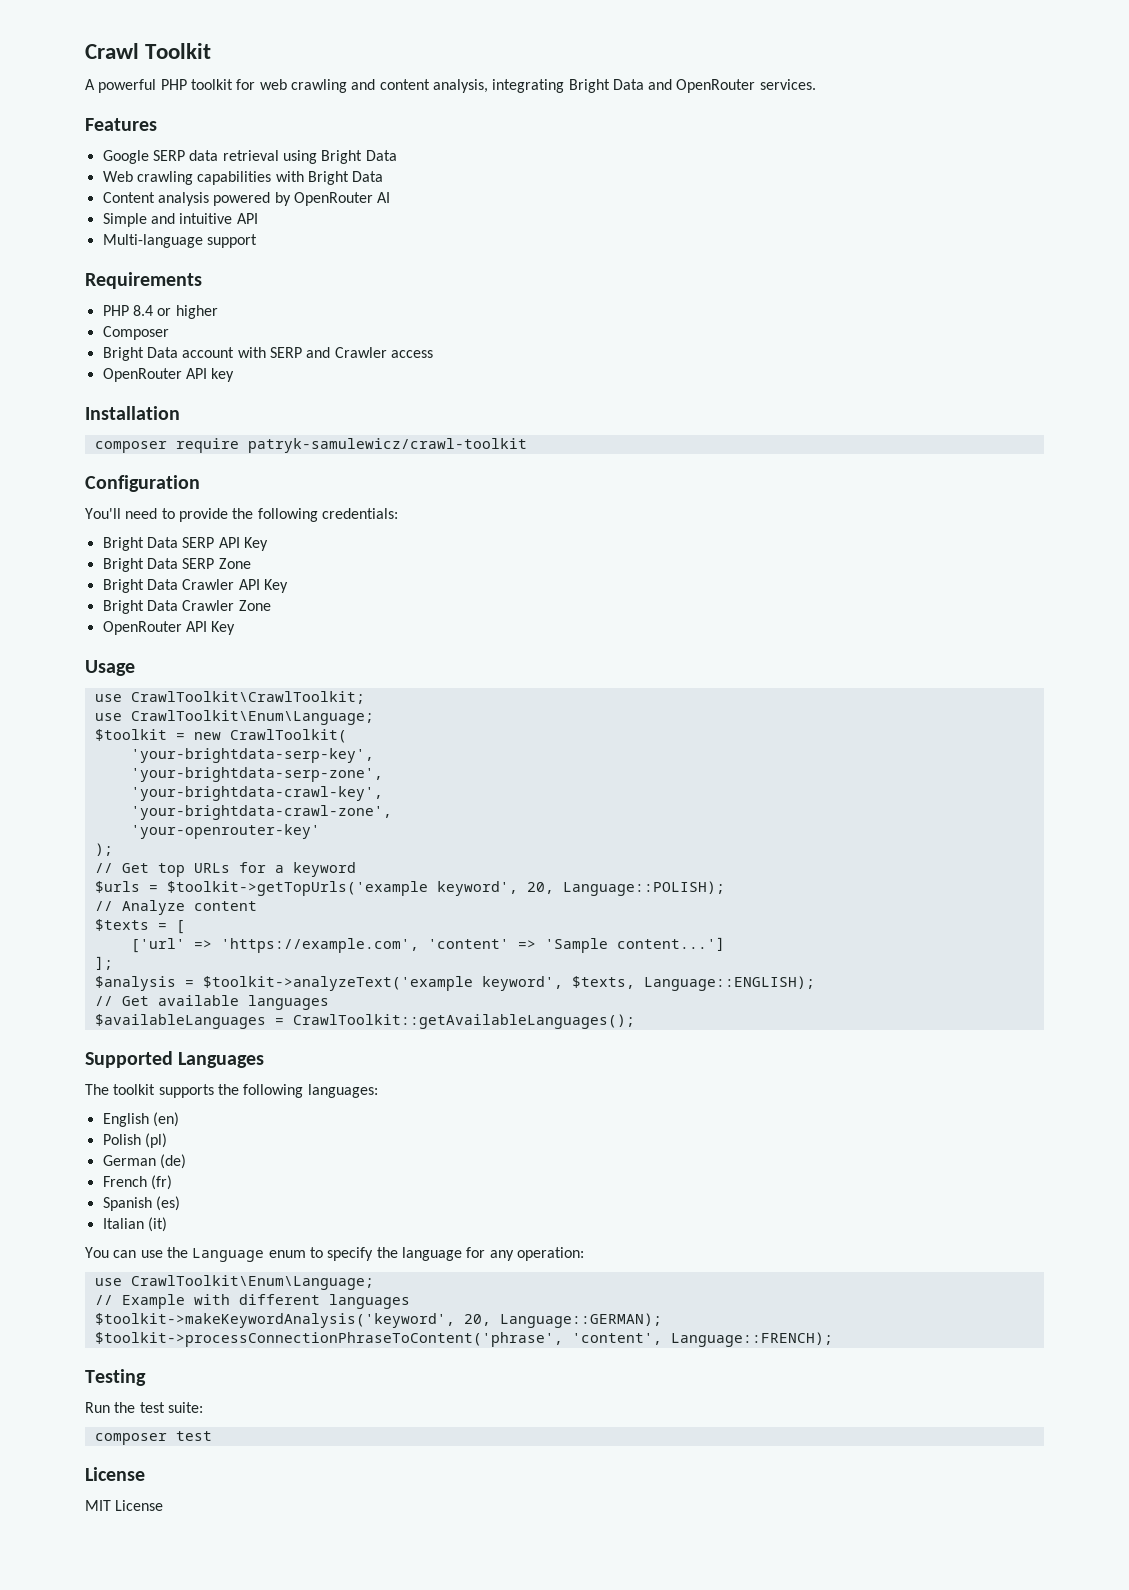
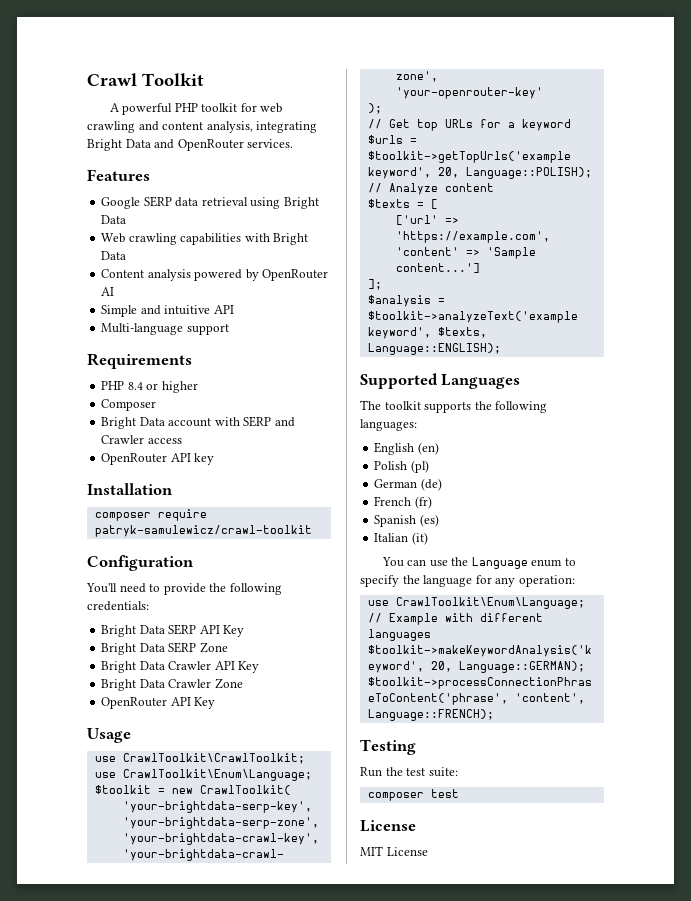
[94,995,329,1010] [94,1014,635,1029] // // Get available languages // $availableLanguages = CrawlToolkit::getAvailableLanguages(); -> (501, 349) none

